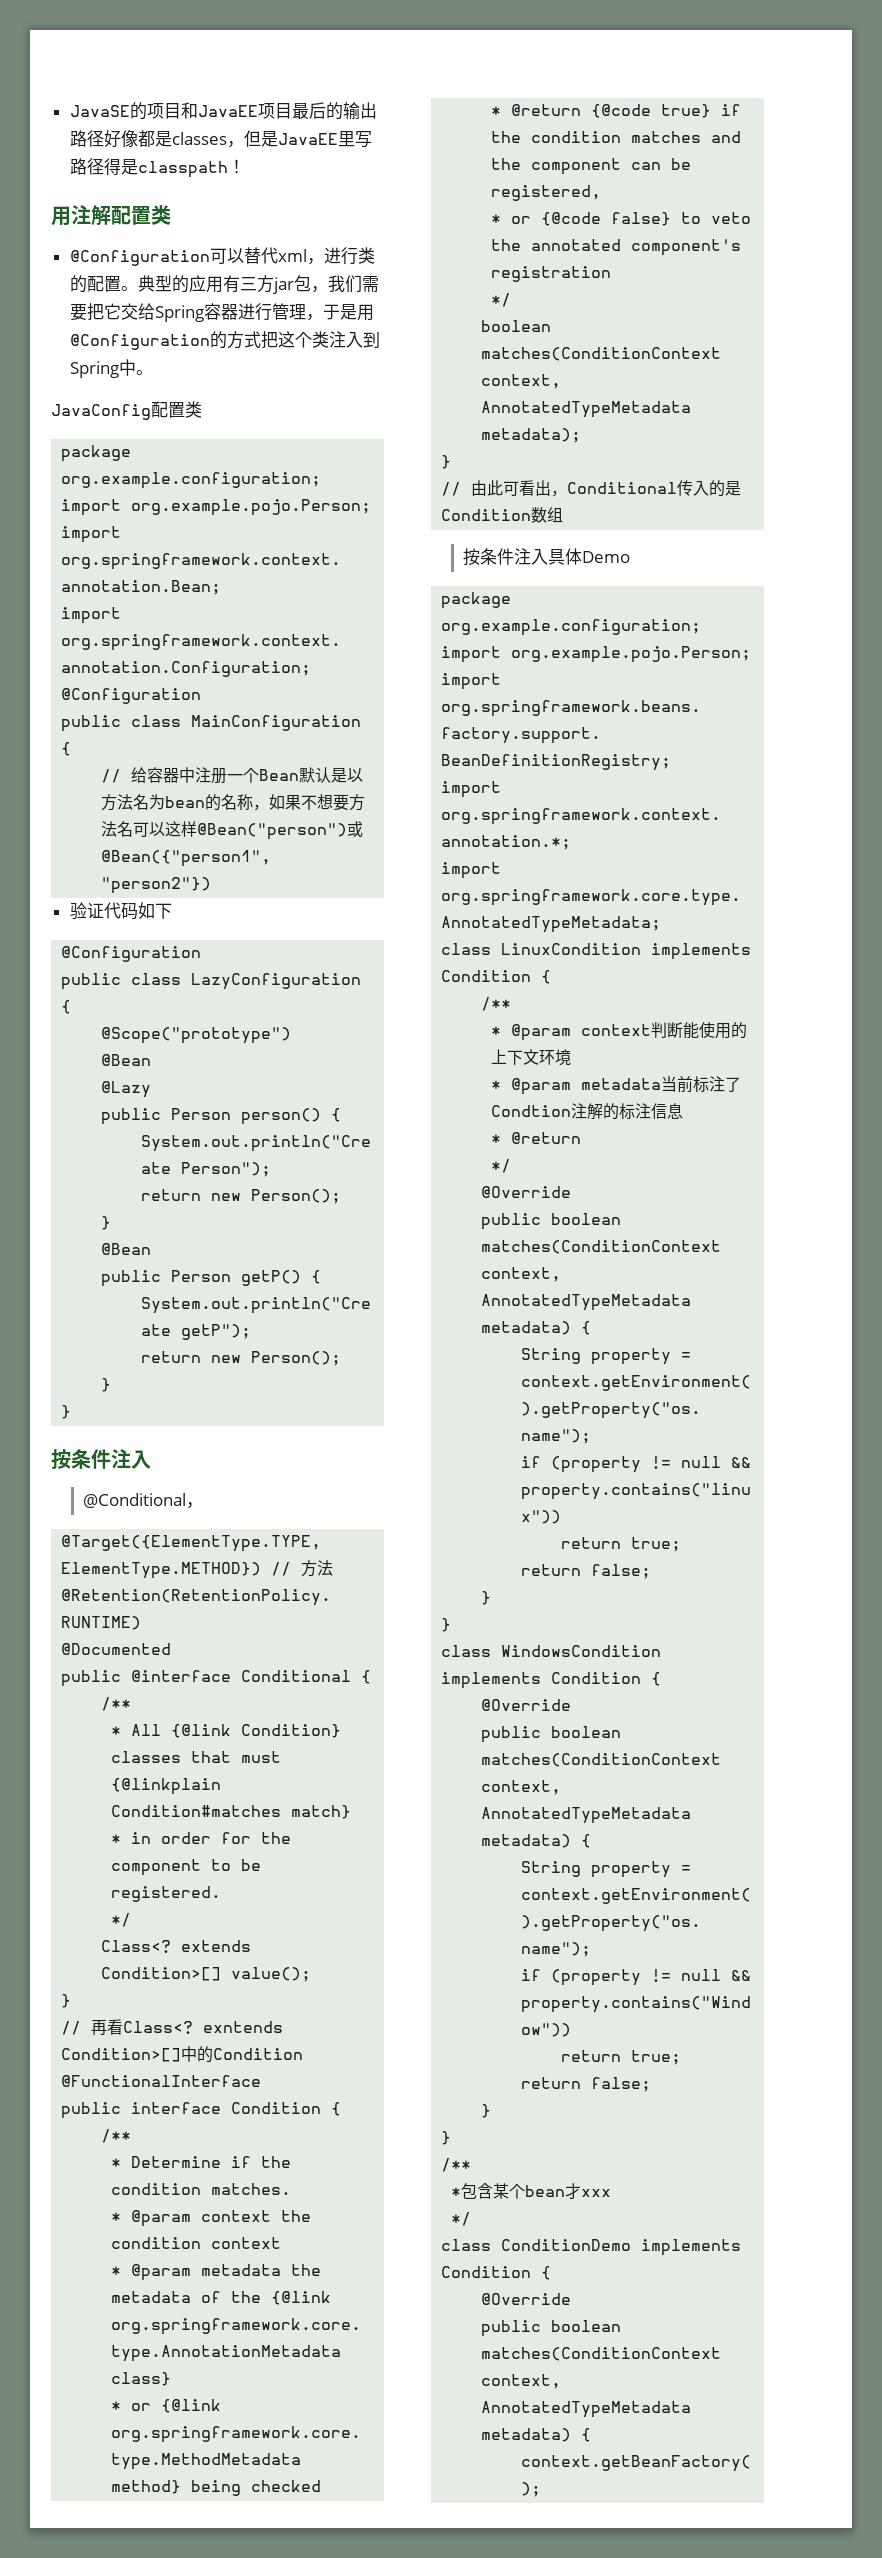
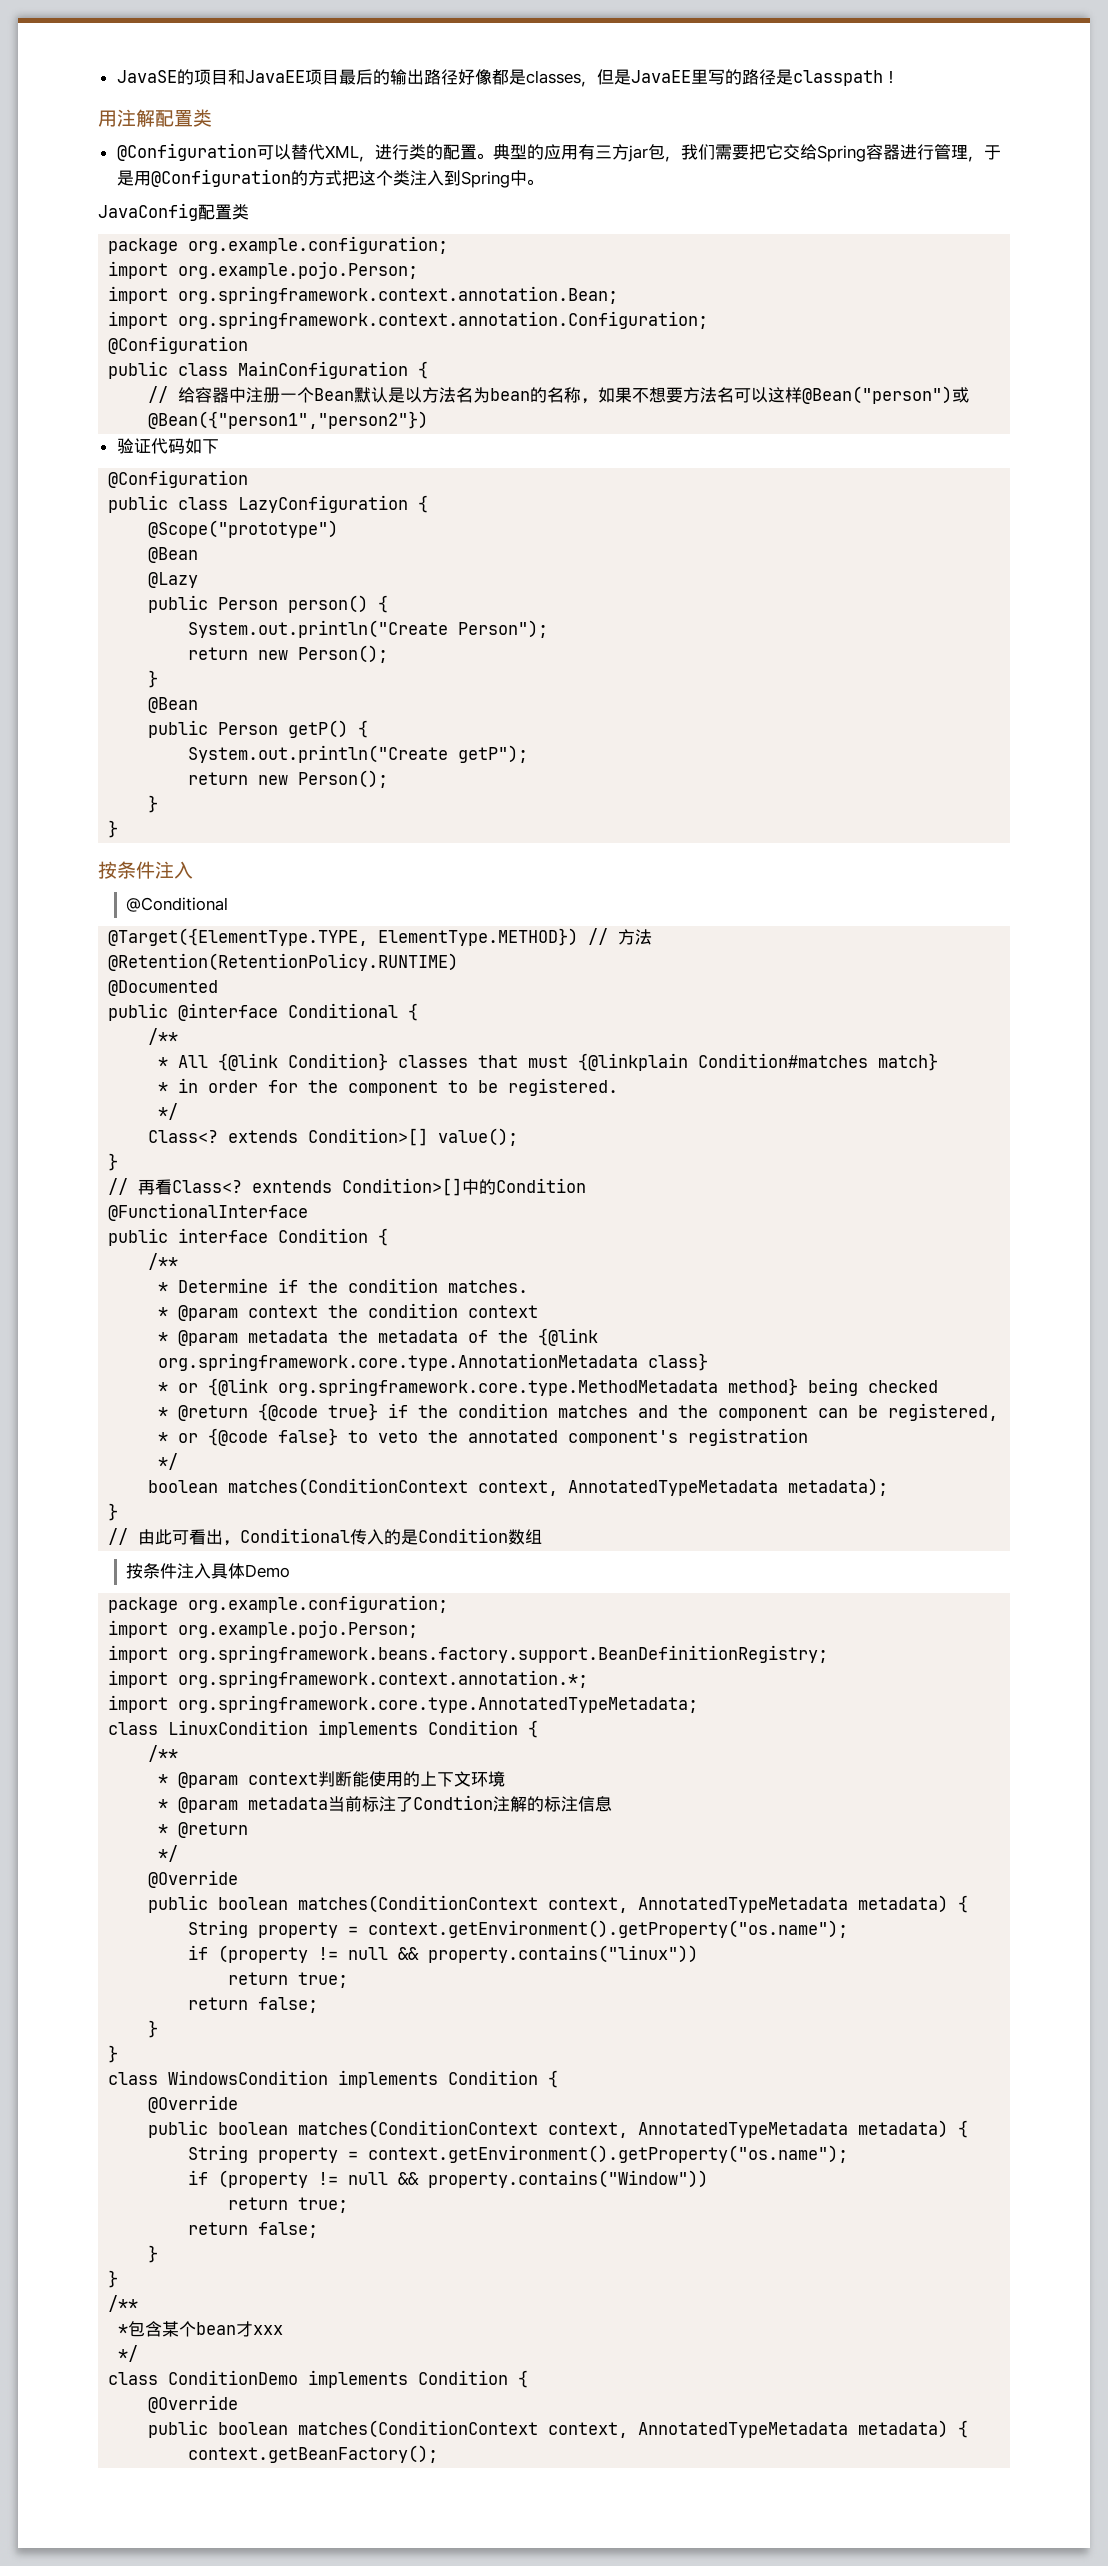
[69,158,121,175] 路径得 -> [724,69,776,85] 的路径
[277,249,307,262] xml -> [324,145,359,158] XML
[185,1502,203,1509] ， -> (229, 904) none

